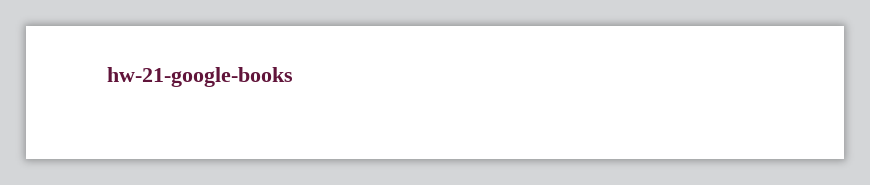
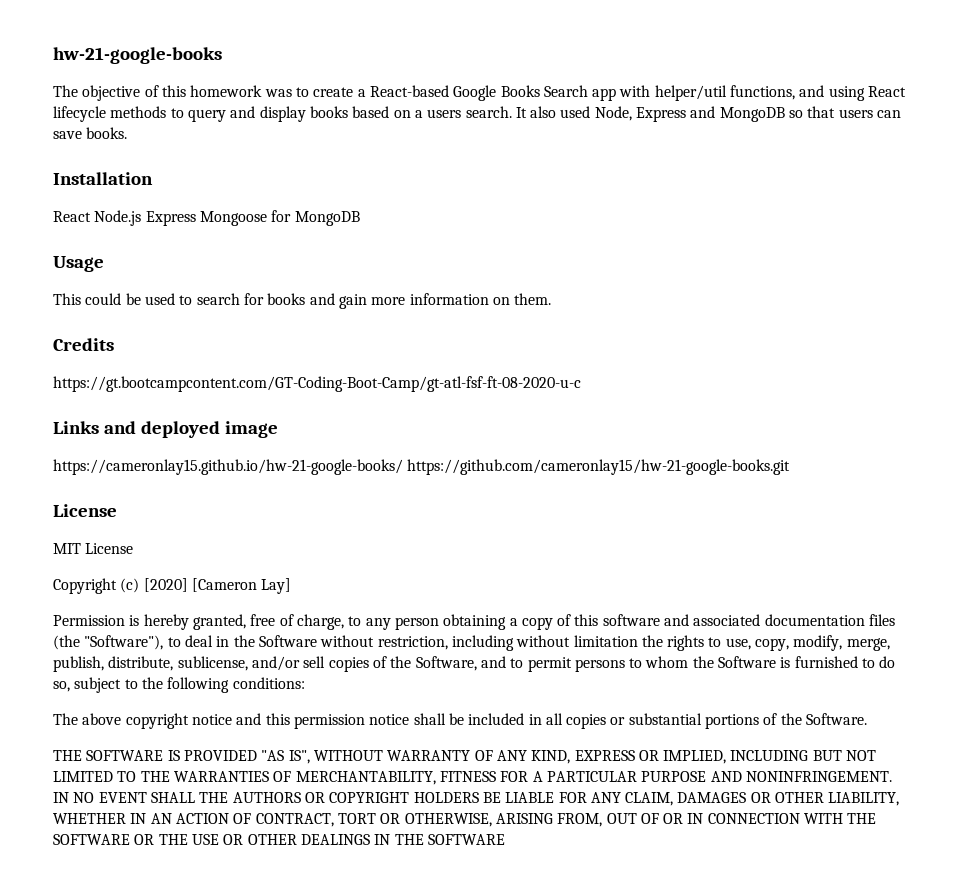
(293, 77) none -> [53,85,907,101] [53,106,902,122] [53,127,128,139] [53,172,153,185] [53,210,360,226] [53,256,104,272] [53,293,552,309] [53,338,114,351] [53,376,581,392] [53,421,278,438] [53,459,791,475] [53,504,117,517] [53,543,134,554] [53,578,292,594] [53,614,896,630] [53,635,890,651] [53,656,896,672] [53,677,305,693] [53,713,868,729] [53,750,877,764] [53,771,892,785] [53,792,900,806] [53,813,877,827] [53,834,505,845] // The objective of this homework was to create a React-based Google Books Search app with helper/util functions, and using React lifecycle methods to query and display books based on a users search. It also used Node, Express and MongoDB so that users can save books. // Installation // React Node.js Express Mongoose for MongoDB // Usage // This could be used to search for books and gain more information on them. // Credits // https://gt.bootcampcontent.com/GT-Coding-Boot-Camp/gt-atl-fsf-ft-08-2020-u-c // Links and deployed image // https://cameronlay15.github.io/hw-21-google-books/ https://github.com/cameronlay15/hw-21-google-books.git // License // MIT License // Copyright (c) [2020] [Cameron Lay] // Permission is hereby granted, free of charge, to any person obtaining a copy of this software and associated documentation files (the "Software"), to deal in the Software without restriction, including without limitation the rights to use, copy, modify, merge, publish, distribute, sublicense, and/or sell copies of the Software, and to permit persons to whom the Software is furnished to do so, subject to the following conditions: // The above copyright notice and this permission notice shall be included in all copies or substantial portions of the Software. // THE SOFTWARE IS PROVIDED "AS IS", WITHOUT WARRANTY OF ANY KIND, EXPRESS OR IMPLIED, INCLUDING BUT NOT LIMITED TO THE WARRANTIES OF MERCHANTABILITY, FITNESS FOR A PARTICULAR PURPOSE AND NONINFRINGEMENT. IN NO EVENT SHALL THE AUTHORS OR COPYRIGHT HOLDERS BE LIABLE FOR ANY CLAIM, DAMAGES OR OTHER LIABILITY, WHETHER IN AN ACTION OF CONTRACT, TORT OR OTHERWISE, ARISING FROM, OUT OF OR IN CONNECTION WITH THE SOFTWARE OR THE USE OR OTHER DEALINGS IN THE SOFTWARE

